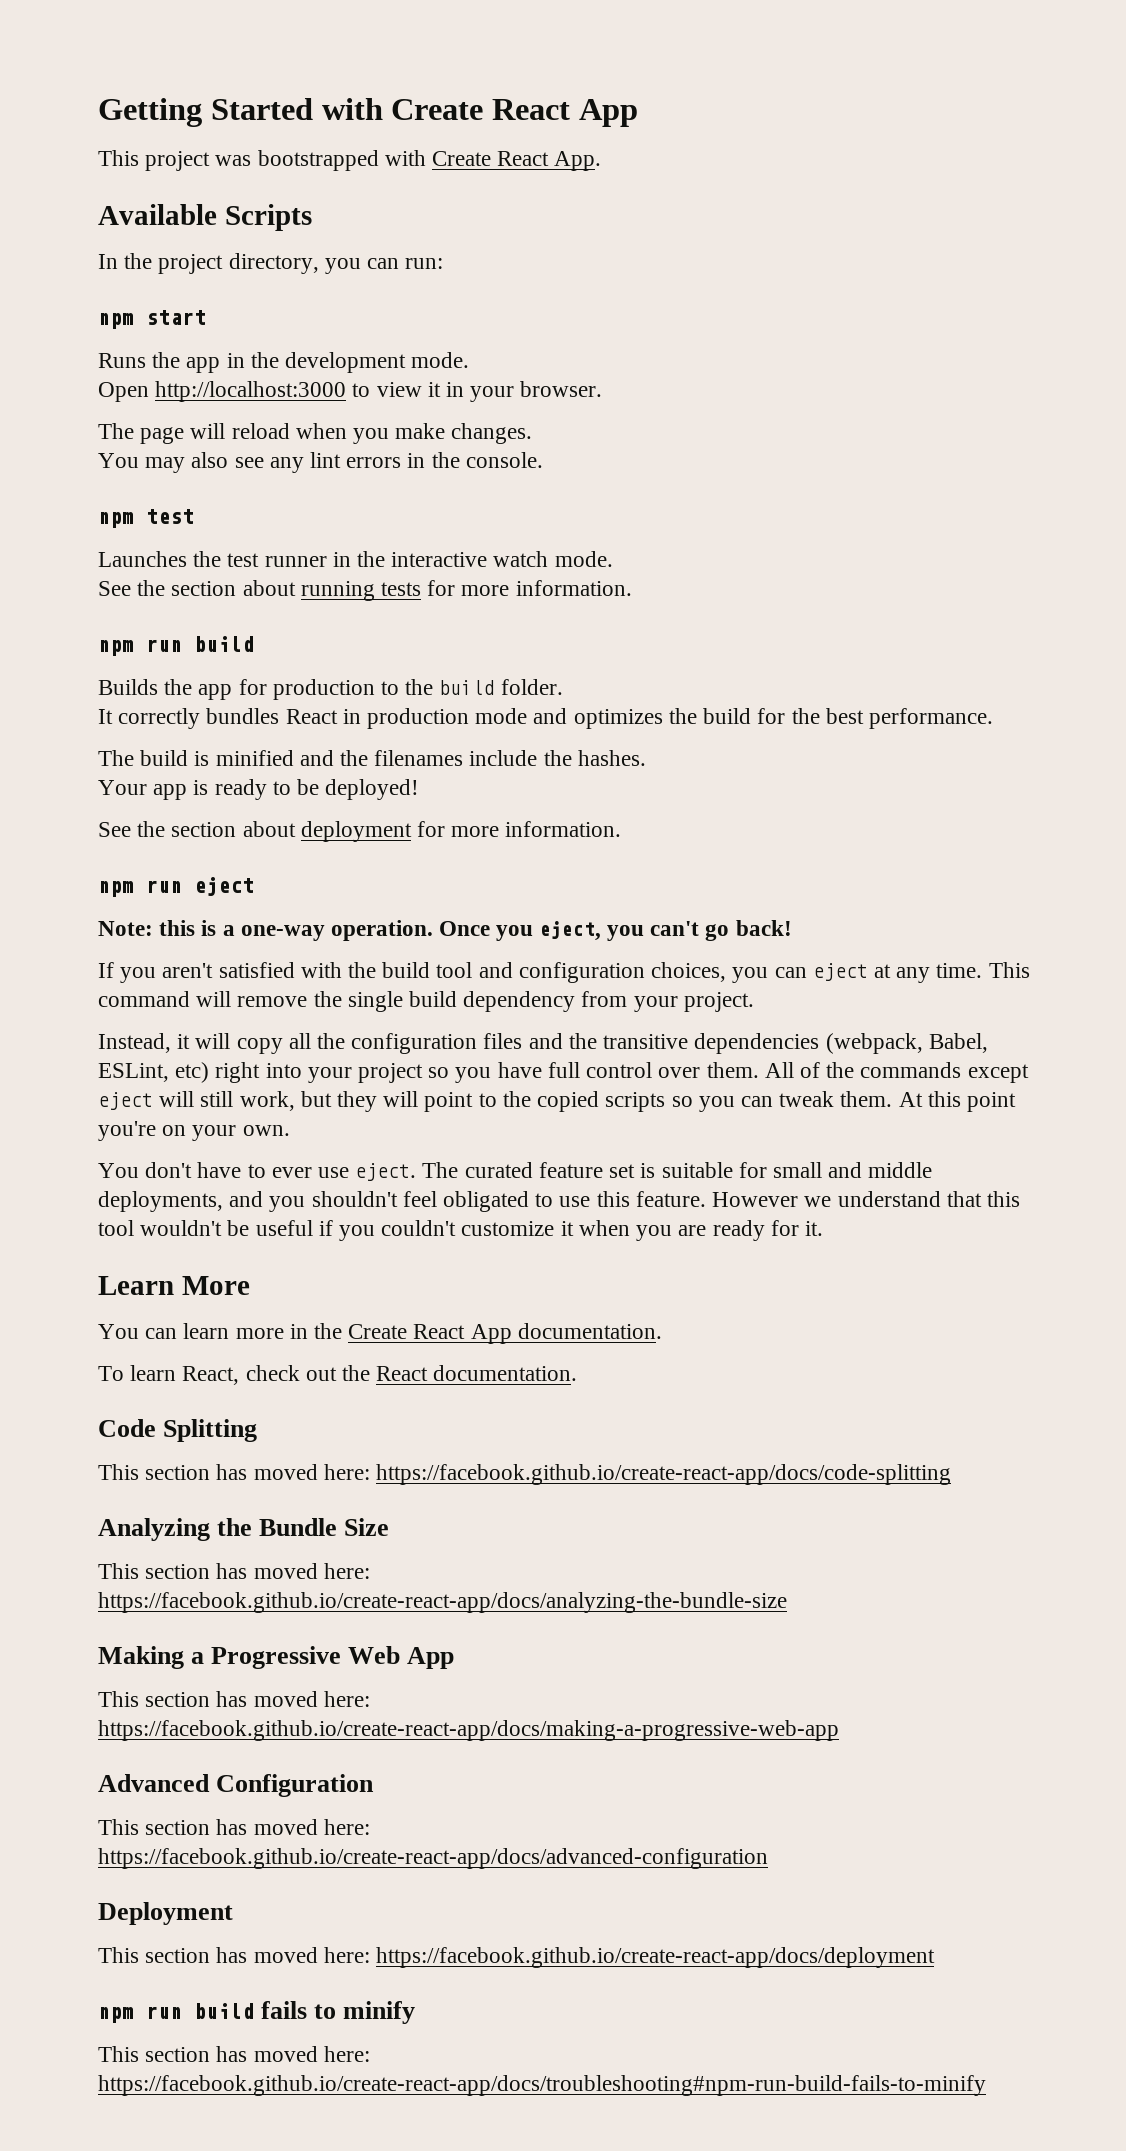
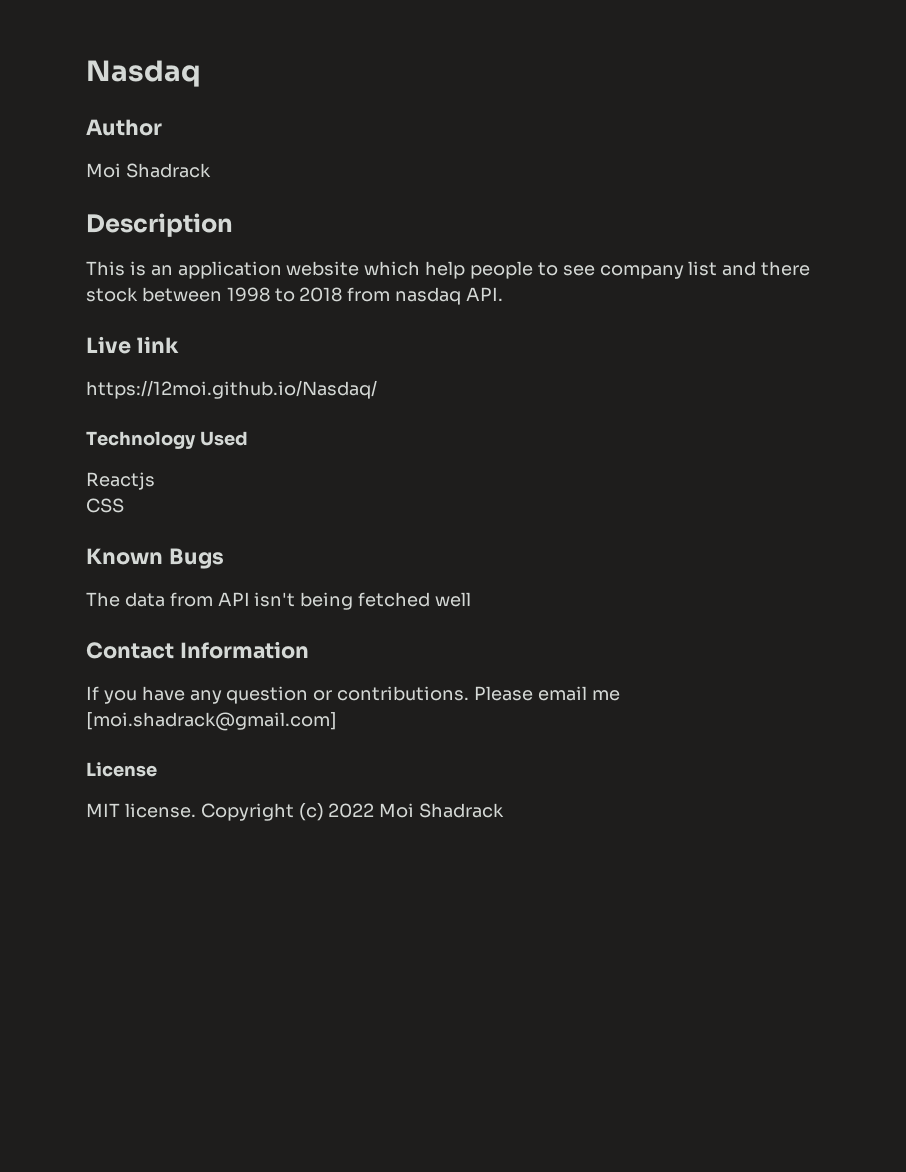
[98,98,638,127] [98,150,602,171] [98,204,312,231] [98,253,444,274] [98,310,206,329] [98,352,470,373] [98,381,603,402] [98,423,533,444] [98,452,543,473] [98,509,194,528] [98,551,613,567] [98,580,632,601] [98,636,254,656] [98,679,563,700] [98,708,993,729] [98,750,646,766] [98,779,420,800] [98,821,622,842] [98,877,254,897] [98,920,792,941] [98,962,1030,983] [98,991,754,1012] [98,1033,988,1054] [98,1062,1029,1083] [98,1091,1016,1112] [98,1121,290,1141] [98,1162,933,1181] [98,1191,1020,1212] [98,1220,823,1241] [98,1276,250,1295] [98,1323,662,1344] [98,1365,578,1385] [98,1419,258,1442] [98,1464,952,1485] [98,1518,390,1541] [98,1563,370,1579] [98,1592,787,1613] [98,1646,455,1669] [98,1691,370,1707] [98,1720,839,1741] [98,1774,375,1797] [98,1819,370,1835] [98,1848,768,1869] [98,1902,233,1925] [98,1947,936,1968] [98,2001,416,2024] [98,2046,370,2062] [98,2075,986,2096] Getting Started with Create React App // This project was bootstrapped with Create React App. // Available Scripts // In the project directory, you can run: // npm start // Runs the app in the development mode. // Open http://localhost:3000 to view it in your browser. // The page will reload when you make changes. // You may also see any lint errors in the console. // npm test // Launches the test runner in the interactive watch mode. // See the section about running tests for more information. // npm run build // Builds the app for production to the build folder. // It correctly bundles React in production mode and optimizes the build for the best performance. // The build is minified and the filenames include the hashes. // Your app is ready to be deployed! // See the section about deployment for more information. // npm run eject // Note: this is a one-way operation. Once you eject, you can't go back! // If you aren't satisfied with the build tool and configuration choices, you can eject at any time. This command will remove the single build dependency from your project. // Instead, it will copy all the configuration files and the transitive dependencies (webpack, Babel, ESLint, etc) right into your project so you have full control over them. All of the commands except eject will still work, but they will point to the copied scripts so you can tweak them. At this point you're on your own. // You don't have to ever use eject. The curated feature set is suitable for small and middle deployments, and you shouldn't feel obligated to use this feature. However we understand that this tool wouldn't be useful if you couldn't customize it when you are ready for it. // Learn More // You can learn more in the Create React App documentation. // To learn React, check out the React documentation. // Code Splitting // This section has moved here: https://facebook.github.io/create-react-app/docs/code-splitting // Analyzing the Bundle Size // This section has moved here: https://facebook.github.io/create-react-app/docs/analyzing-the-bundle-size // Making a Progressive Web App // This section has moved here: https://facebook.github.io/create-react-app/docs/making-a-progressive-web-app // Advanced Configuration // This section has moved here: https://facebook.github.io/create-react-app/docs/advanced-configuration // Deployment // This section has moved here: https://facebook.github.io/create-react-app/docs/deployment // npm run build fails to minify // This section has moved here: https://facebook.github.io/create-react-app/docs/troubleshooting#npm-run-build-fails-to-minify -> [86,60,201,87] [86,119,162,136] [86,163,211,178] [86,213,233,237] [86,261,811,279] [86,287,504,305] [86,336,179,354] [86,380,377,399] [86,431,248,449] [86,472,155,490] [86,498,124,513] [86,548,224,569] [86,592,472,610] [86,641,309,659] [86,686,620,704] [86,712,337,731] [86,762,157,777] [86,803,505,821] Nasdaq // Author // Moi Shadrack // Description // This is an application website which help people to see company list and there stock between 1998 to 2018 from nasdaq API. // Live link // https://12moi.github.io/Nasdaq/ // Technology Used // Reactjs // CSS // Known Bugs // The data from API isn't being fetched well // Contact Information // If you have any question or contributions. Please email me [moi.shadrack@gmail.com] // License // MIT license. Copyright (c) 2022 Moi Shadrack

